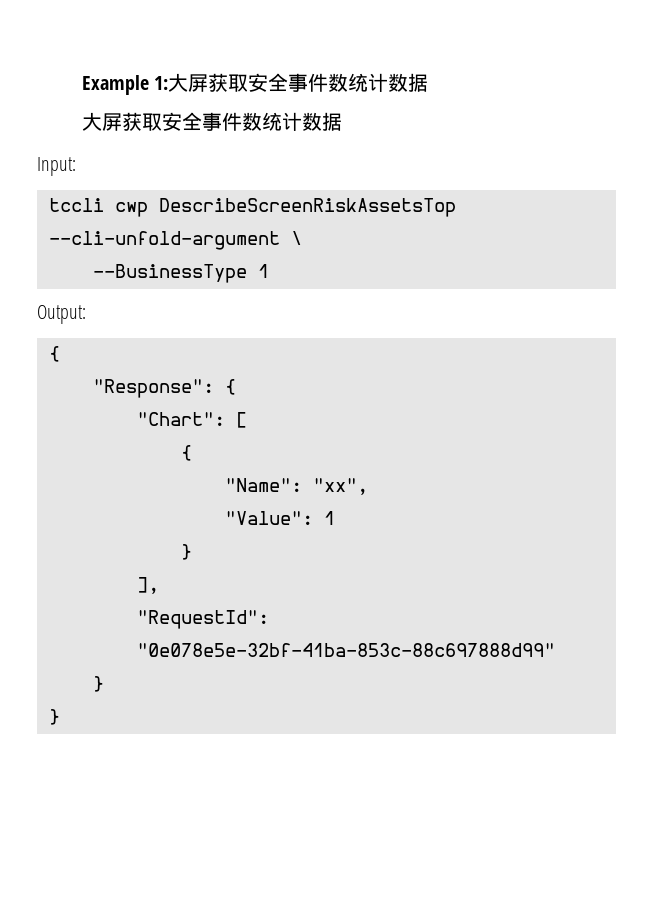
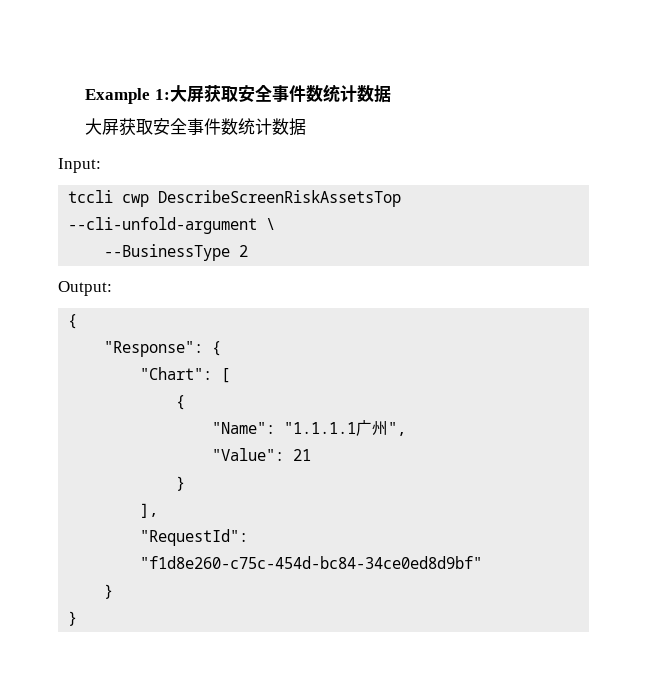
[258,264,269,278] 1 -> [239,245,249,257] 2
[313,478,368,495] "xx", -> [284,420,407,436] "1.1.1.1广州",
[324,511,335,525] 1 -> [293,449,312,461] 21
[137,643,555,657] "0e078e5e-32bf-41ba-853c-88c697888d99" -> [140,556,483,569] "f1d8e260-c75c-454d-bc84-34ce0ed8d9bf"

